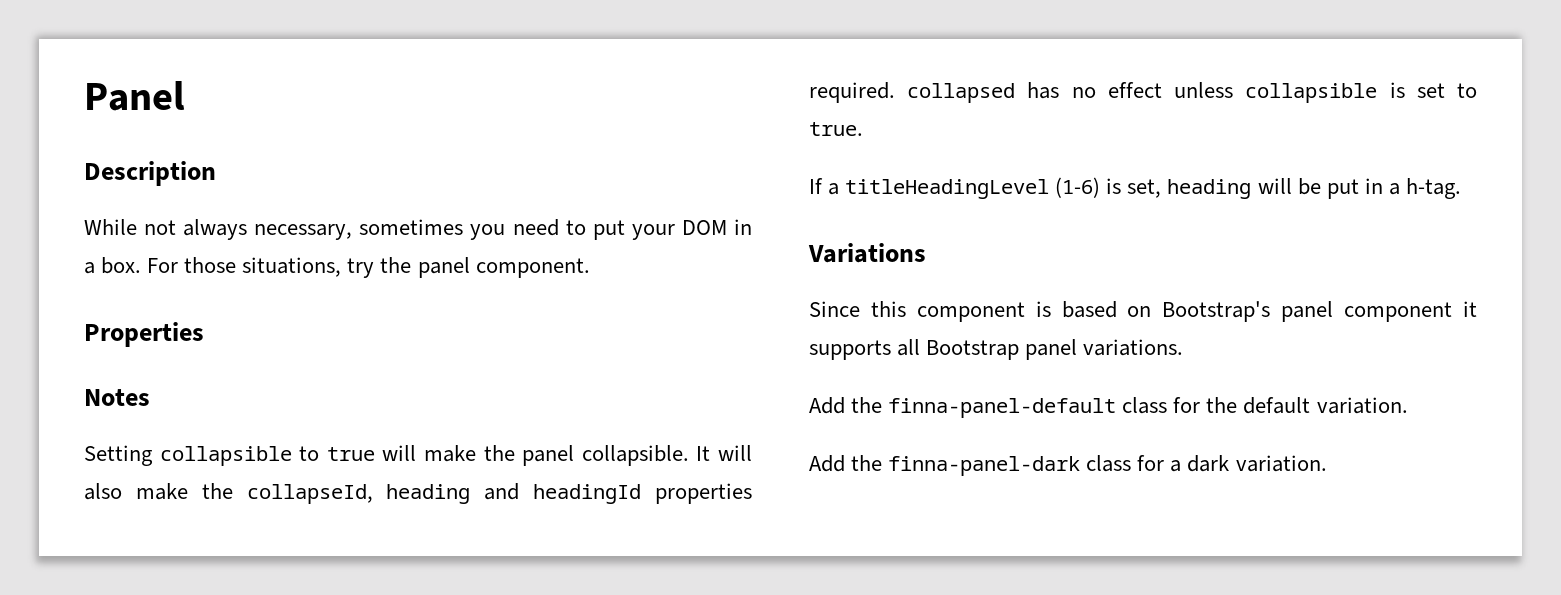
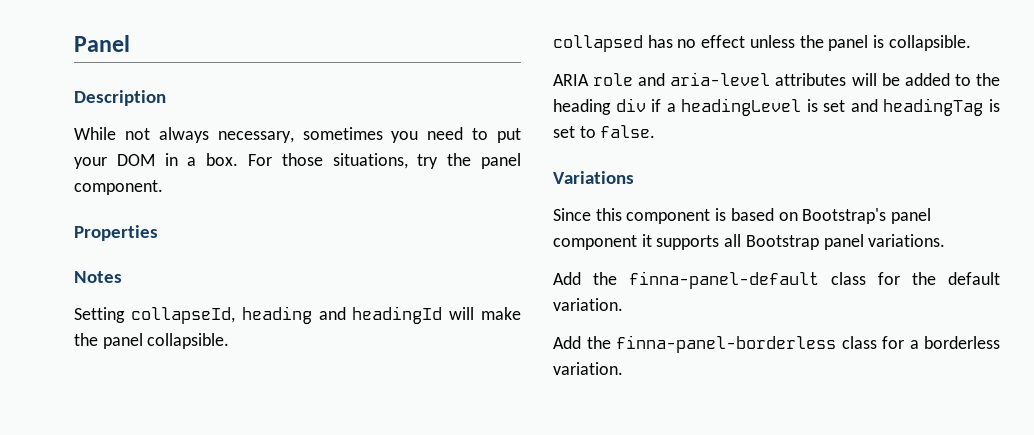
[159,446,375,466] collapsible to true -> [130,306,443,324] collapseId, heading and headingId
[696,445,753,461] [84,483,753,504] [809,82,895,103] It will also make the collapseId, heading and headingId properties required. -> (230, 341) //
[1245,82,1477,103] [809,122,863,136] [809,177,1461,199] collapsible is set to true. // If a titleHeadingLevel (1-6) is set, heading will be put in a h-tag. -> [799,35,971,51] [553,72,1000,86] [553,98,1000,116] [553,125,656,138] the panel is collapsible. // ARIA role and aria-level attributes will be added to the heading div if a headingLevel is set and headingTag is set to false.
[888,456,1081,476] finna-panel-dark -> [616,335,836,353] finna-panel-borderless
[1187,455,1230,472] dark -> [924,336,1000,349] borderless

